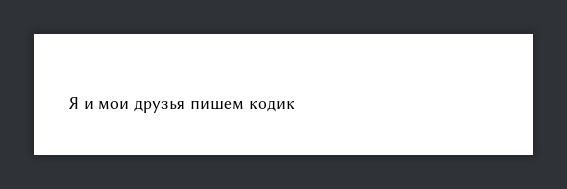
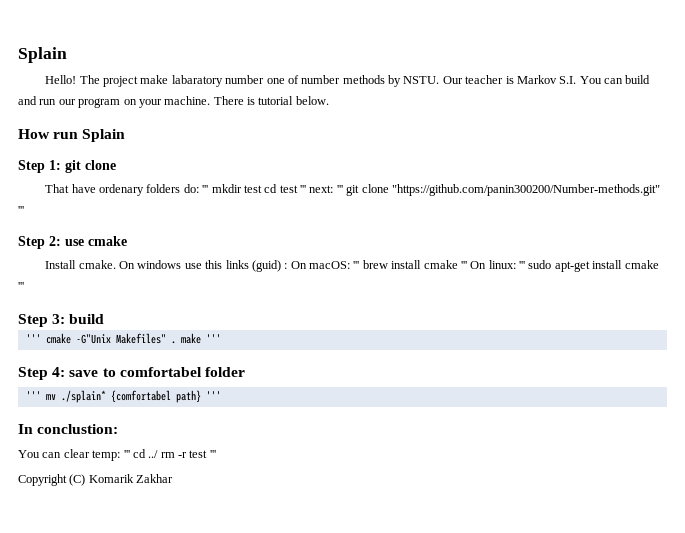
[69,97,295,113] Я и мои друзья пишем кодик -> [18,47,67,63] [45,75,651,87] [18,96,329,108] [18,129,126,142] [18,160,116,173] [45,184,660,196] [18,206,24,214] [18,236,127,249] [45,260,659,272] [18,282,24,290] [18,314,105,327] [25,333,221,344] [18,367,245,380] [25,390,221,403] [18,424,119,434] [18,449,216,461] [18,474,174,486] Splain // Hello! The project make labaratory number one of number methods by NSTU. Our teacher is Markov S.I. You can build and run our program on your machine. There is tutorial below. // How run Splain // Step 1: git clone // That have ordenary folders do: ''' mkdir test cd test ''' next: ''' git clone "https://github.com/panin300200/Number-methods.git" ''' // Step 2: use cmake // Install cmake. On windows use this links (guid) : On macOS: ''' brew install cmake ''' On linux: ''' sudo apt-get install cmake ''' // Step 3: build // ''' cmake -G"Unix Makefiles" . make ''' // Step 4: save to comfortabel folder // ''' mv ./splain* {comfortabel path} ''' // In conclustion: // You can clear temp: ''' cd ../ rm -r test ''' // Copyright (C) Komarik Zakhar

